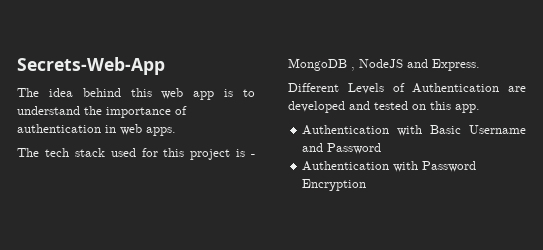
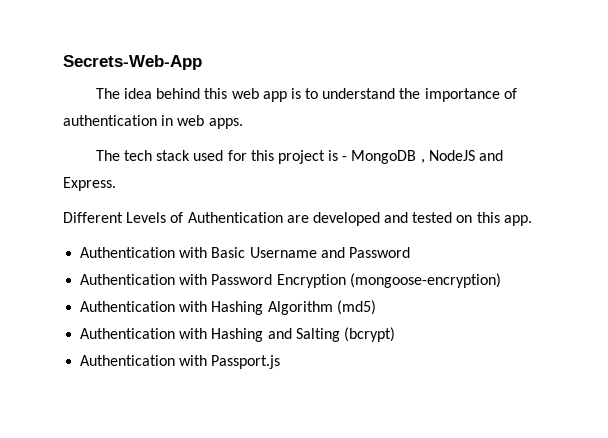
(367, 185) none -> [349,273,501,288] [80,300,376,315] [80,327,395,342] [80,355,281,369] (mongoose-encryption) // Authentication with Hashing Algorithm (md5) // Authentication with Hashing and Salting (bcrypt) // Authentication with Passport.js

